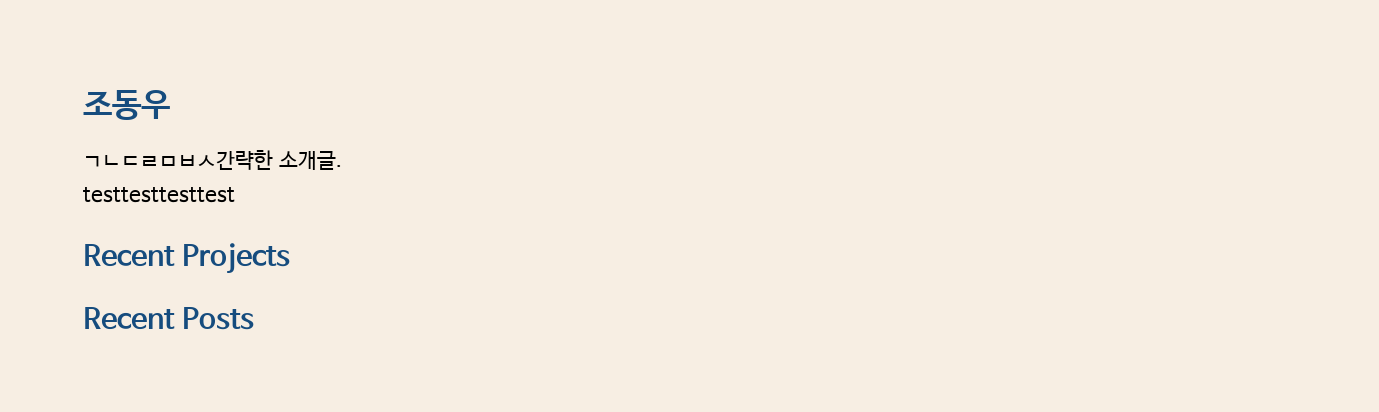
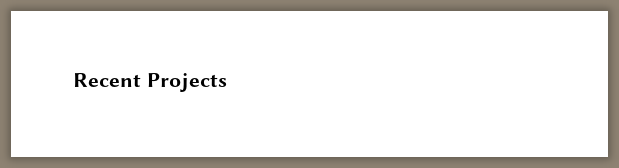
[83,90,170,120] [83,150,342,170] [83,187,235,203] 조동우 // ㄱㄴㄷㄹㅁㅂㅅ간략한 소개글. // testtesttesttest // -> (73, 80) none
[83,307,254,330] // Recent Posts -> (227, 82) none

